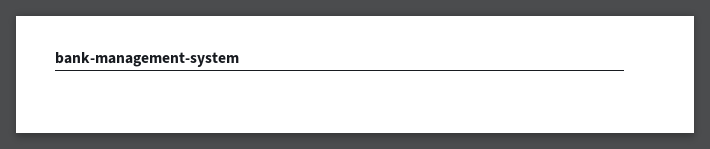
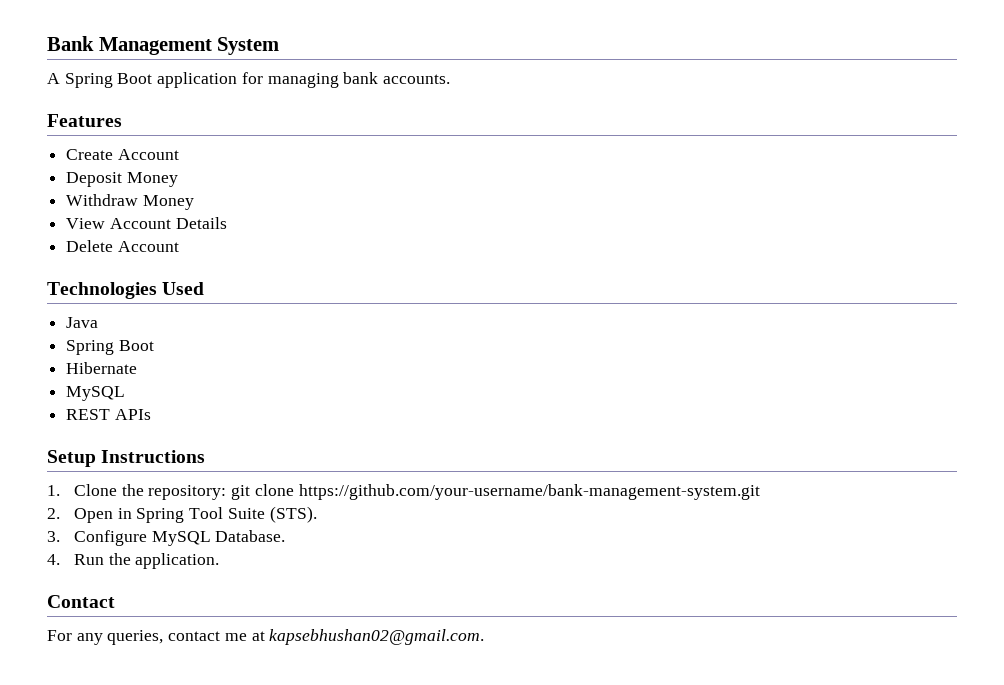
[55,52,239,67] bank-management-system -> [47,36,280,55] [47,72,451,88] [47,114,122,127] [66,149,179,160] [66,172,178,187] [66,194,194,210] [66,217,227,229] [66,240,179,252] [47,282,205,299] [66,317,99,328] [66,340,154,355] [66,362,138,374] [66,386,126,401] [66,409,151,420] [47,450,206,467] [47,484,760,500] [47,506,317,523] [47,530,286,546] [47,553,220,569] [47,595,115,608] [47,629,485,645] Bank Management System // A Spring Boot application for managing bank accounts. // Features // Create Account // Deposit Money // Withdraw Money // View Account Details // Delete Account // Technologies Used // Java // Spring Boot // Hibernate // MySQL // REST APIs // Setup Instructions // 1. Clone the repository: git clone https://github.com/your-username/bank-management-system.git // 2. Open in Spring Tool Suite (STS). // 3. Configure MySQL Database. // 4. Run the application. // Contact // For any queries, contact me at kapsebhushan02@gmail.com.

